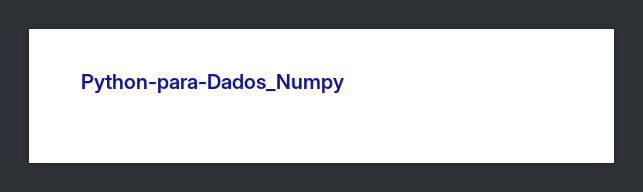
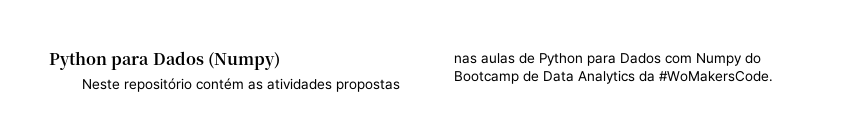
[81,74,344,94] Python-para-Dados_Numpy -> [49,51,280,70] [82,78,401,92] [454,53,761,66] [454,70,773,84] Python para Dados (Numpy) // Neste repositório contém as atividades propostas nas aulas de Python para Dados com Numpy do Bootcamp de Data Analytics da #WoMakersCode.

